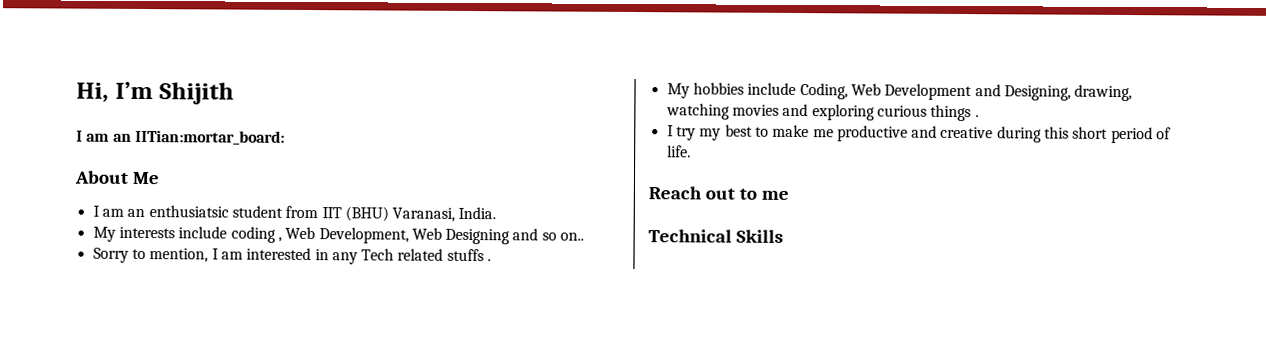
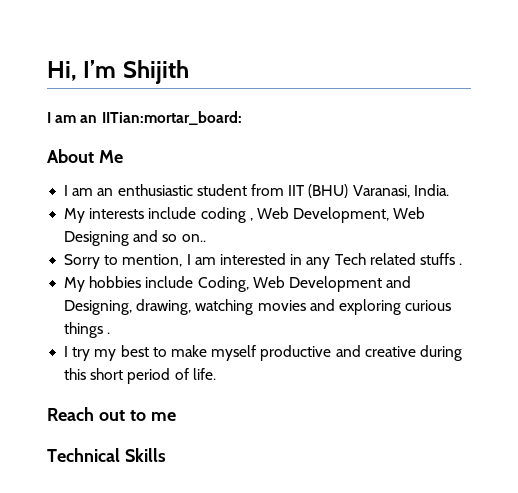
[148,205,229,218] enthusiatsic -> [117,184,193,196] enthusiastic
[812,129,834,138] me -> [211,345,257,361] myself

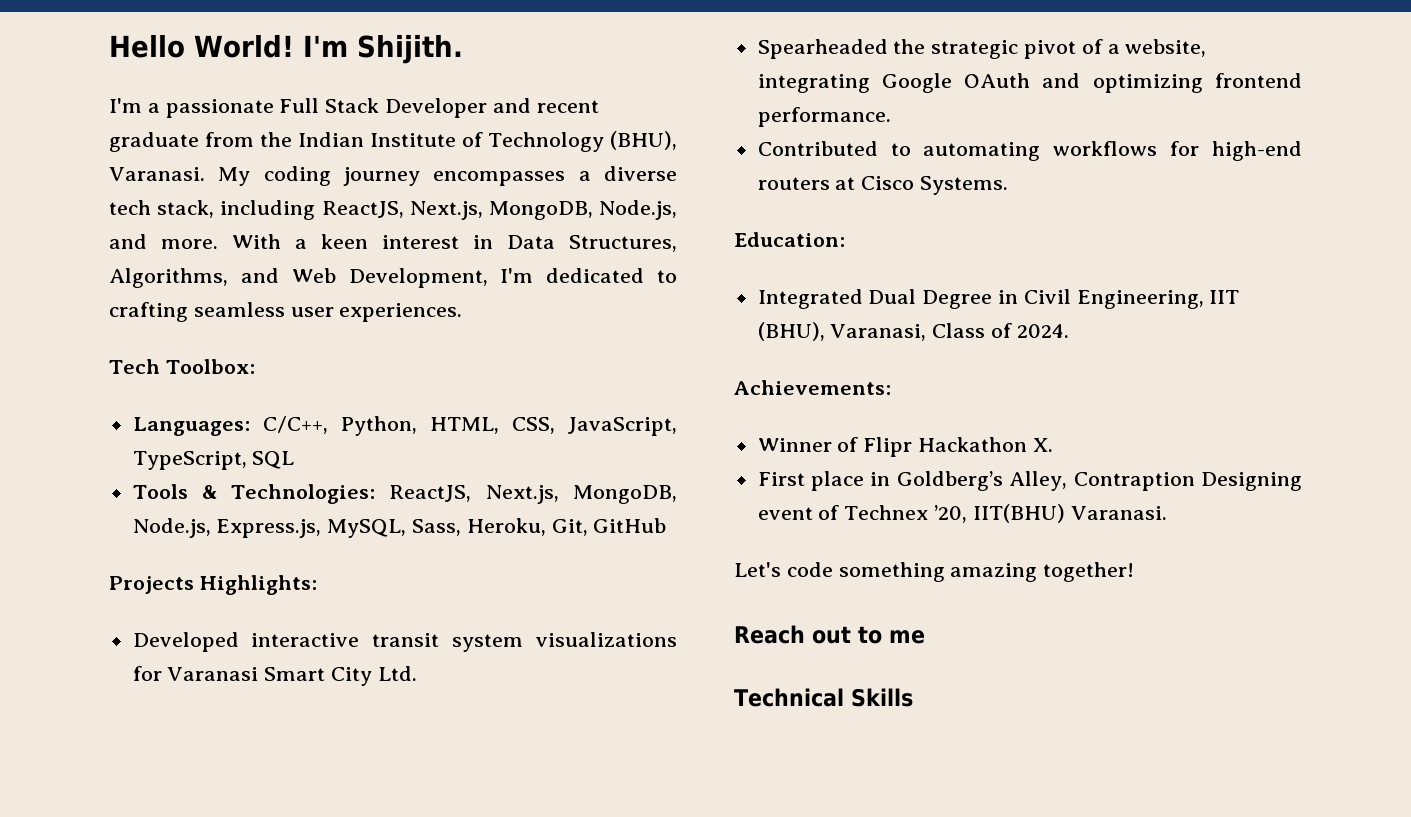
[47,60,189,84] [47,111,242,125] [47,149,123,163] [64,184,449,198] [64,207,426,223] [64,230,206,246] [64,253,463,269] [64,276,412,292] [64,299,452,315] [64,322,111,338] [64,345,462,361] [64,368,216,384] Hi, I’m Shijith // I am an IITian:mortar_board: // About Me // I am an enthusiastic student from IIT (BHU) Varanasi, India. // My interests include coding , Web Development, Web Designing and so on.. // Sorry to mention, I am interested in any Tech related stuffs . // My hobbies include Coding, Web Development and Designing, drawing, watching movies and exploring curious things . // I try my best to make myself productive and creative during this short period of life. -> [109,34,463,64] [109,98,599,118] [109,131,677,152] [109,166,677,186] [109,200,677,220] [109,234,677,252] [109,268,677,288] [109,302,463,322] [109,359,255,374] [132,416,677,436] [132,451,295,470] [132,484,677,504] [132,518,667,538] [109,575,317,595] [132,632,677,652] [132,666,417,686] [757,39,1207,59] [757,73,1302,93] [757,107,891,127] [757,141,1302,161] [757,176,1009,195] [734,232,845,247] [757,289,1240,309] [757,322,1069,341] [734,380,891,395] [757,437,1053,457] [757,471,1302,491] [757,504,1167,523] [734,562,1135,582] Hello World! I'm Shijith. // I'm a passionate Full Stack Developer and recent graduate from the Indian Institute of Technology (BHU), Varanasi. My coding journey encompasses a diverse tech stack, including ReactJS, Next.js, MongoDB, Node.js, and more. With a keen interest in Data Structures, Algorithms, and Web Development, I'm dedicated to crafting seamless user experiences. // Tech Toolbox: // Languages: C/C++, Python, HTML, CSS, JavaScript, TypeScript, SQL // Tools & Technologies: ReactJS, Next.js, MongoDB, Node.js, Express.js, MySQL, Sass, Heroku, Git, GitHub // Projects Highlights: // Developed interactive transit system visualizations for Varanasi Smart City Ltd. // Spearheaded the strategic pivot of a website, integrating Google OAuth and optimizing frontend performance. // Contributed to automating workflows for high-end routers at Cisco Systems. // Education: // Integrated Dual Degree in Civil Engineering, IIT (BHU), Varanasi, Class of 2024. // Achievements: // Winner of Flipr Hackathon X. // First place in Goldberg’s Alley, Contraption Designing event of Technex ’20, IIT(BHU) Varanasi. // Let's code something amazing together!

